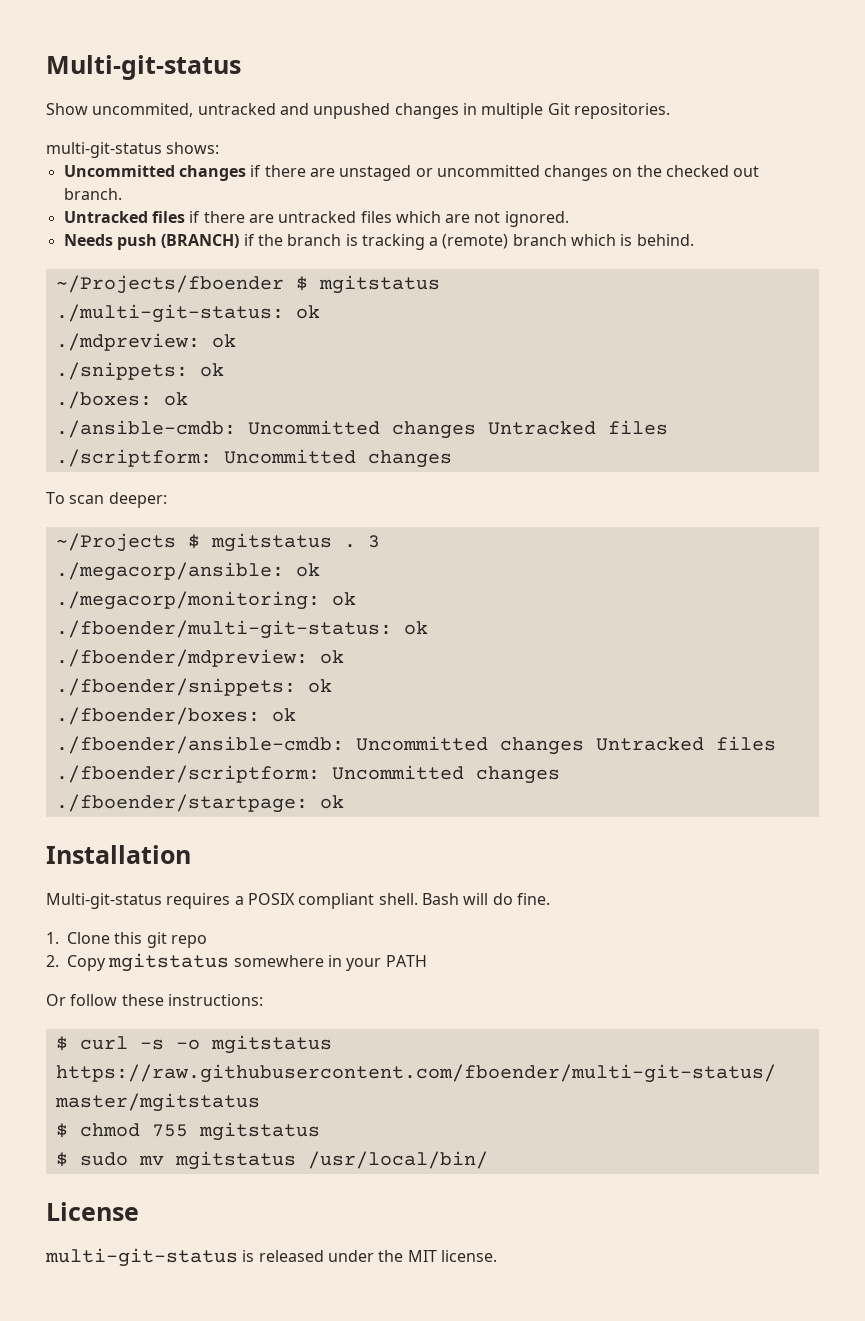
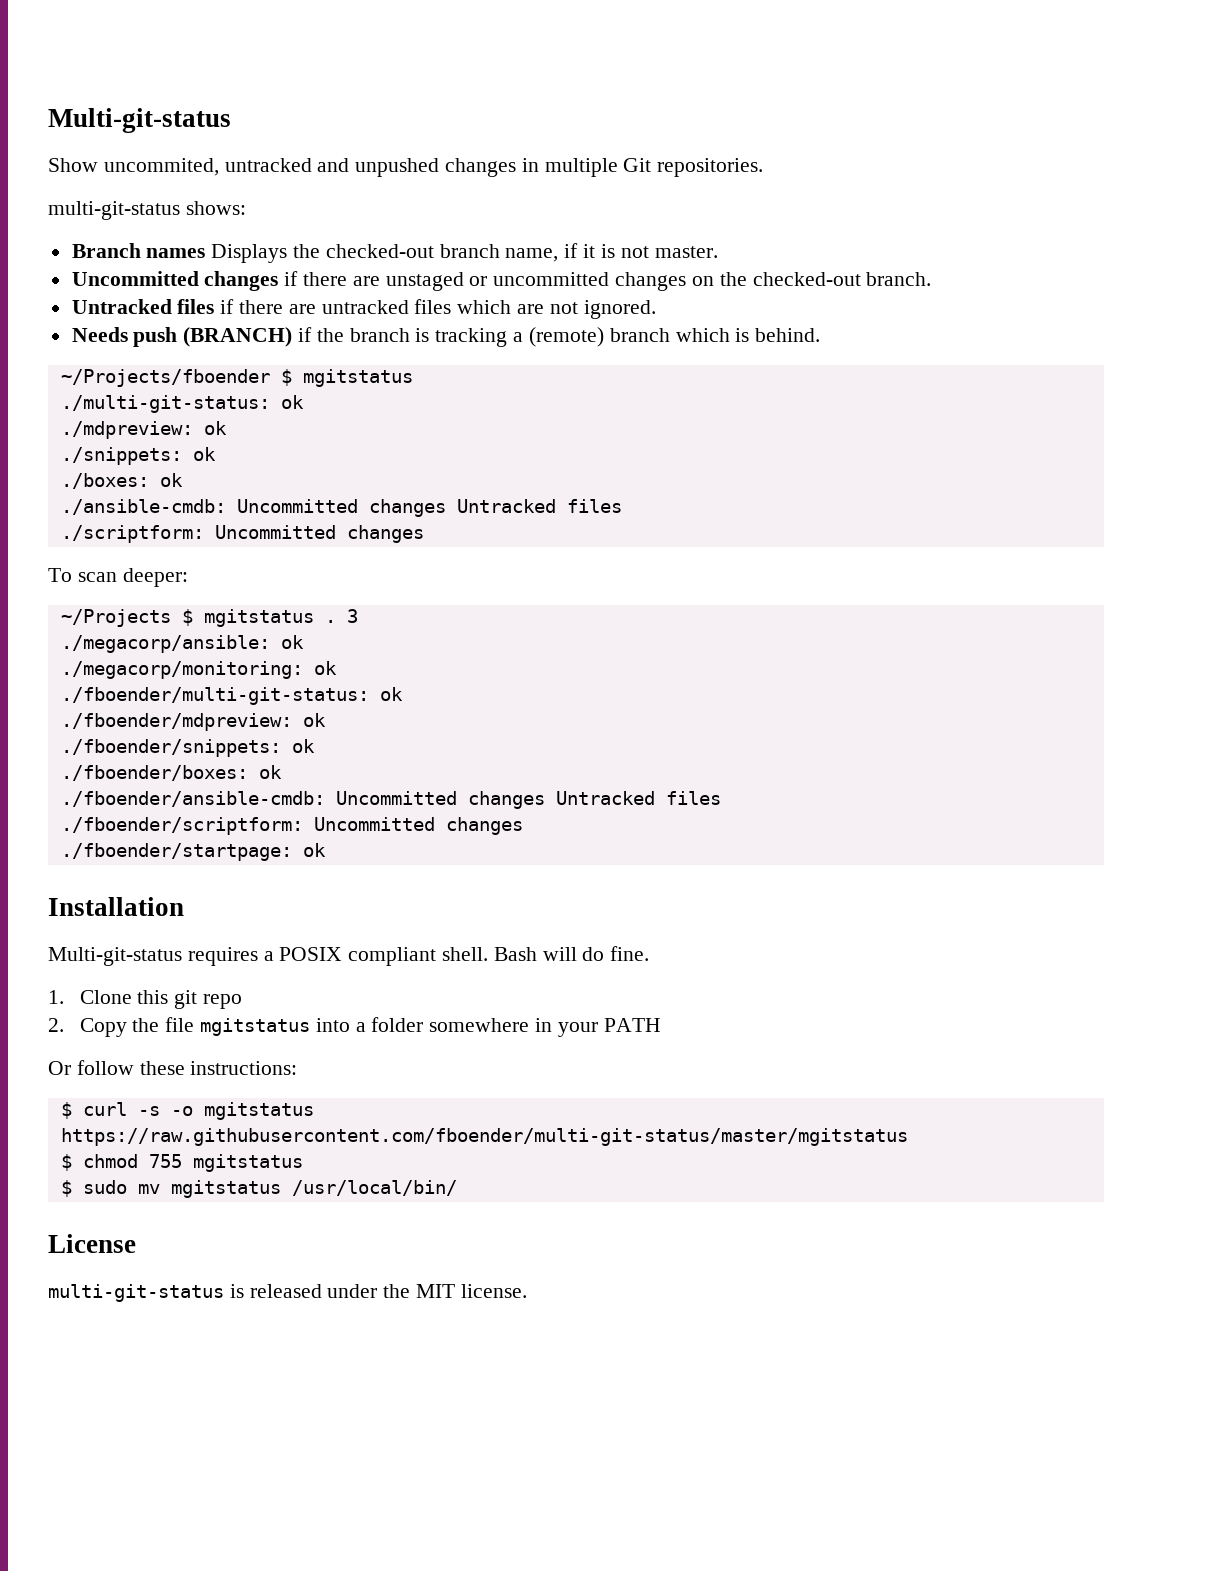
(220, 148) none -> [71,243,718,263] // Branch names Displays the checked-out branch name, if it is not master.
[666,165,760,177] checked out -> [752,272,861,286] checked-out
[108,953,230,972] mgitstatus -> [132,1017,424,1036] the file mgitstatus into a folder

